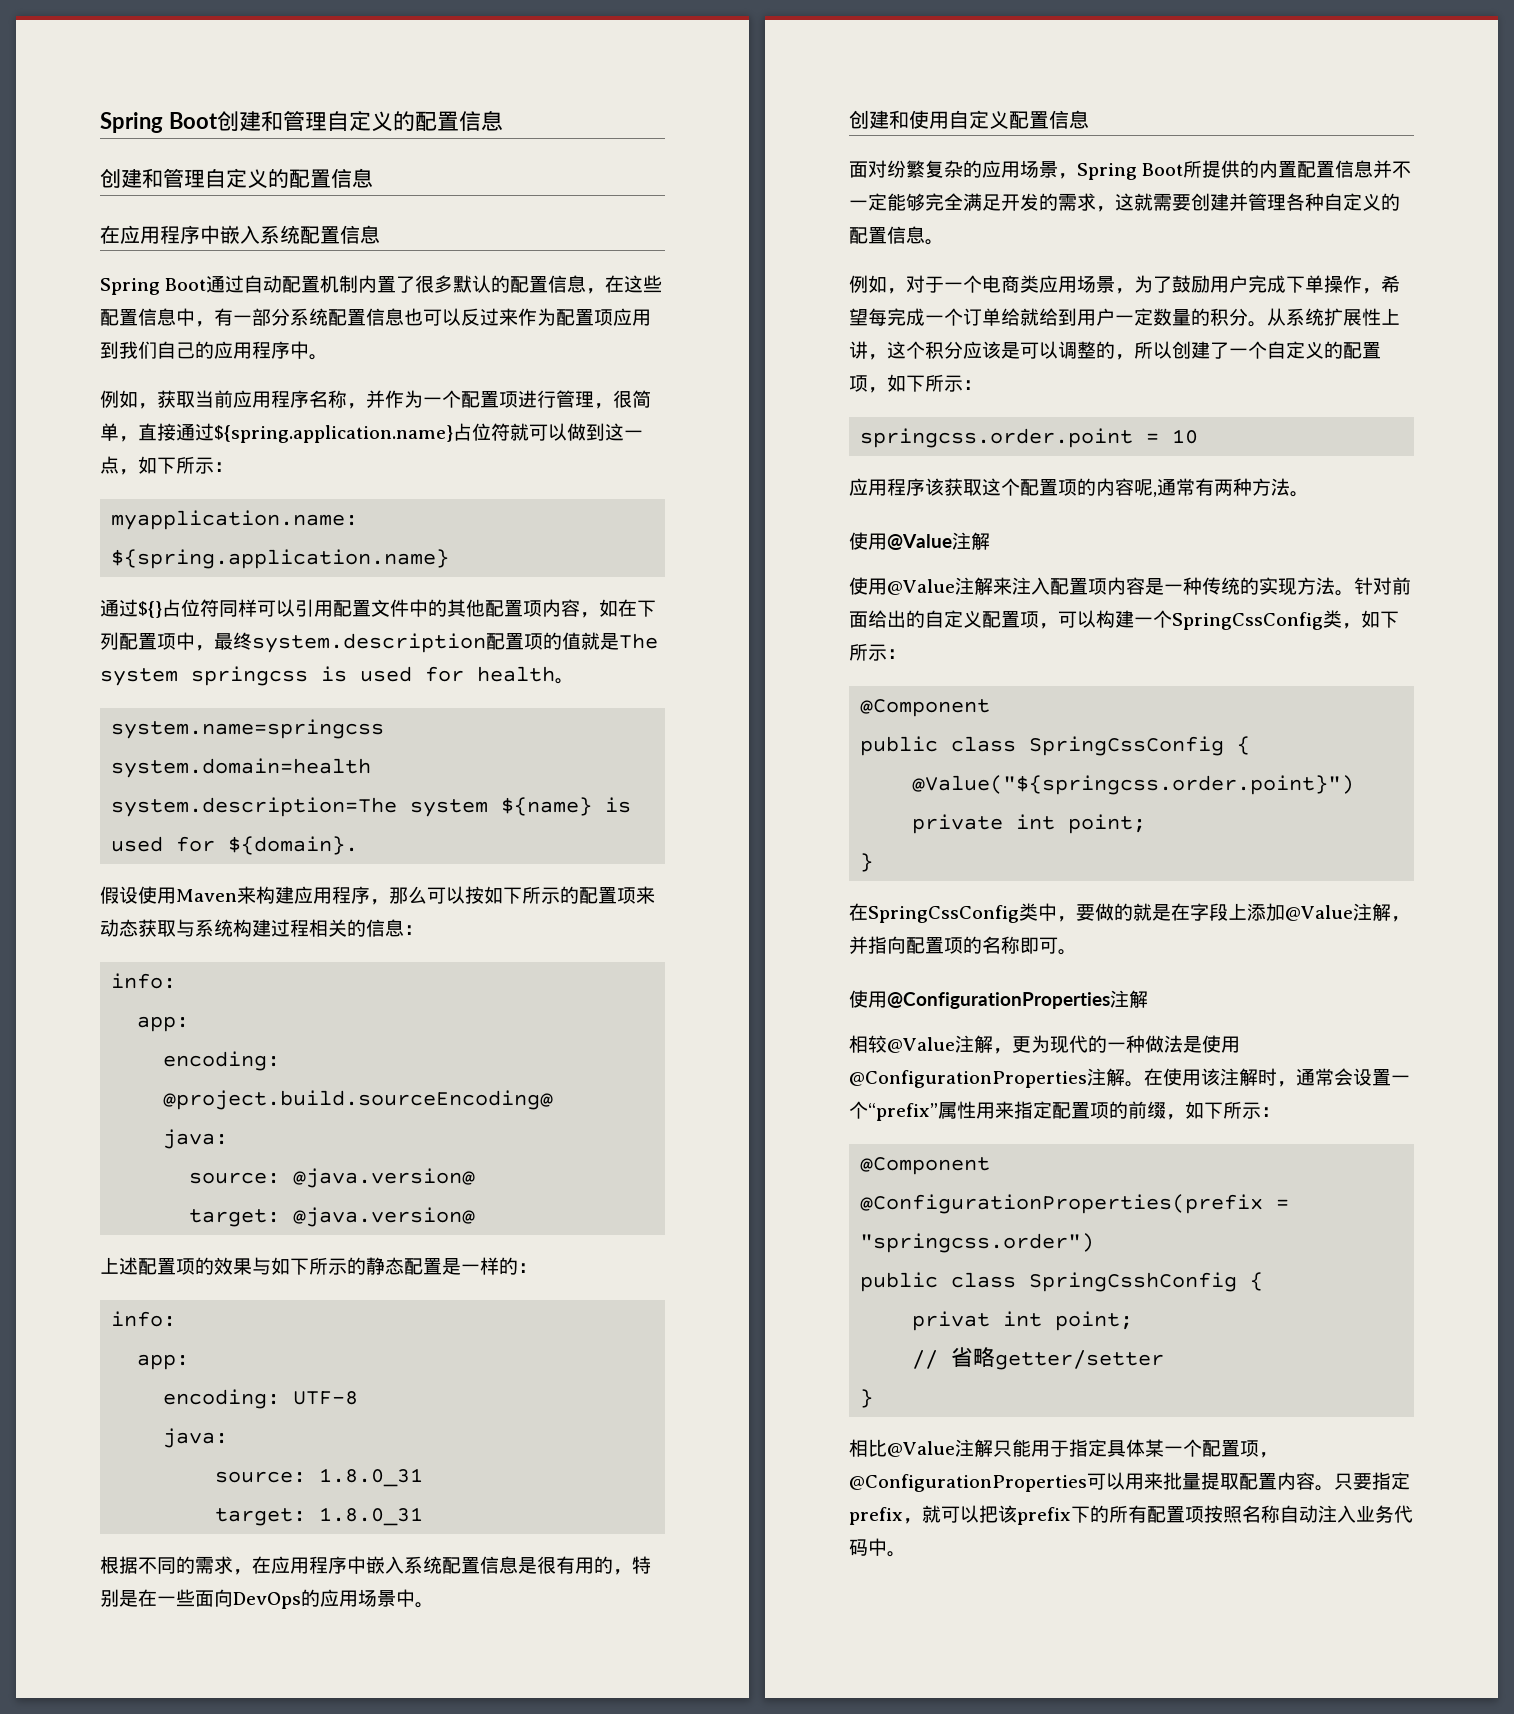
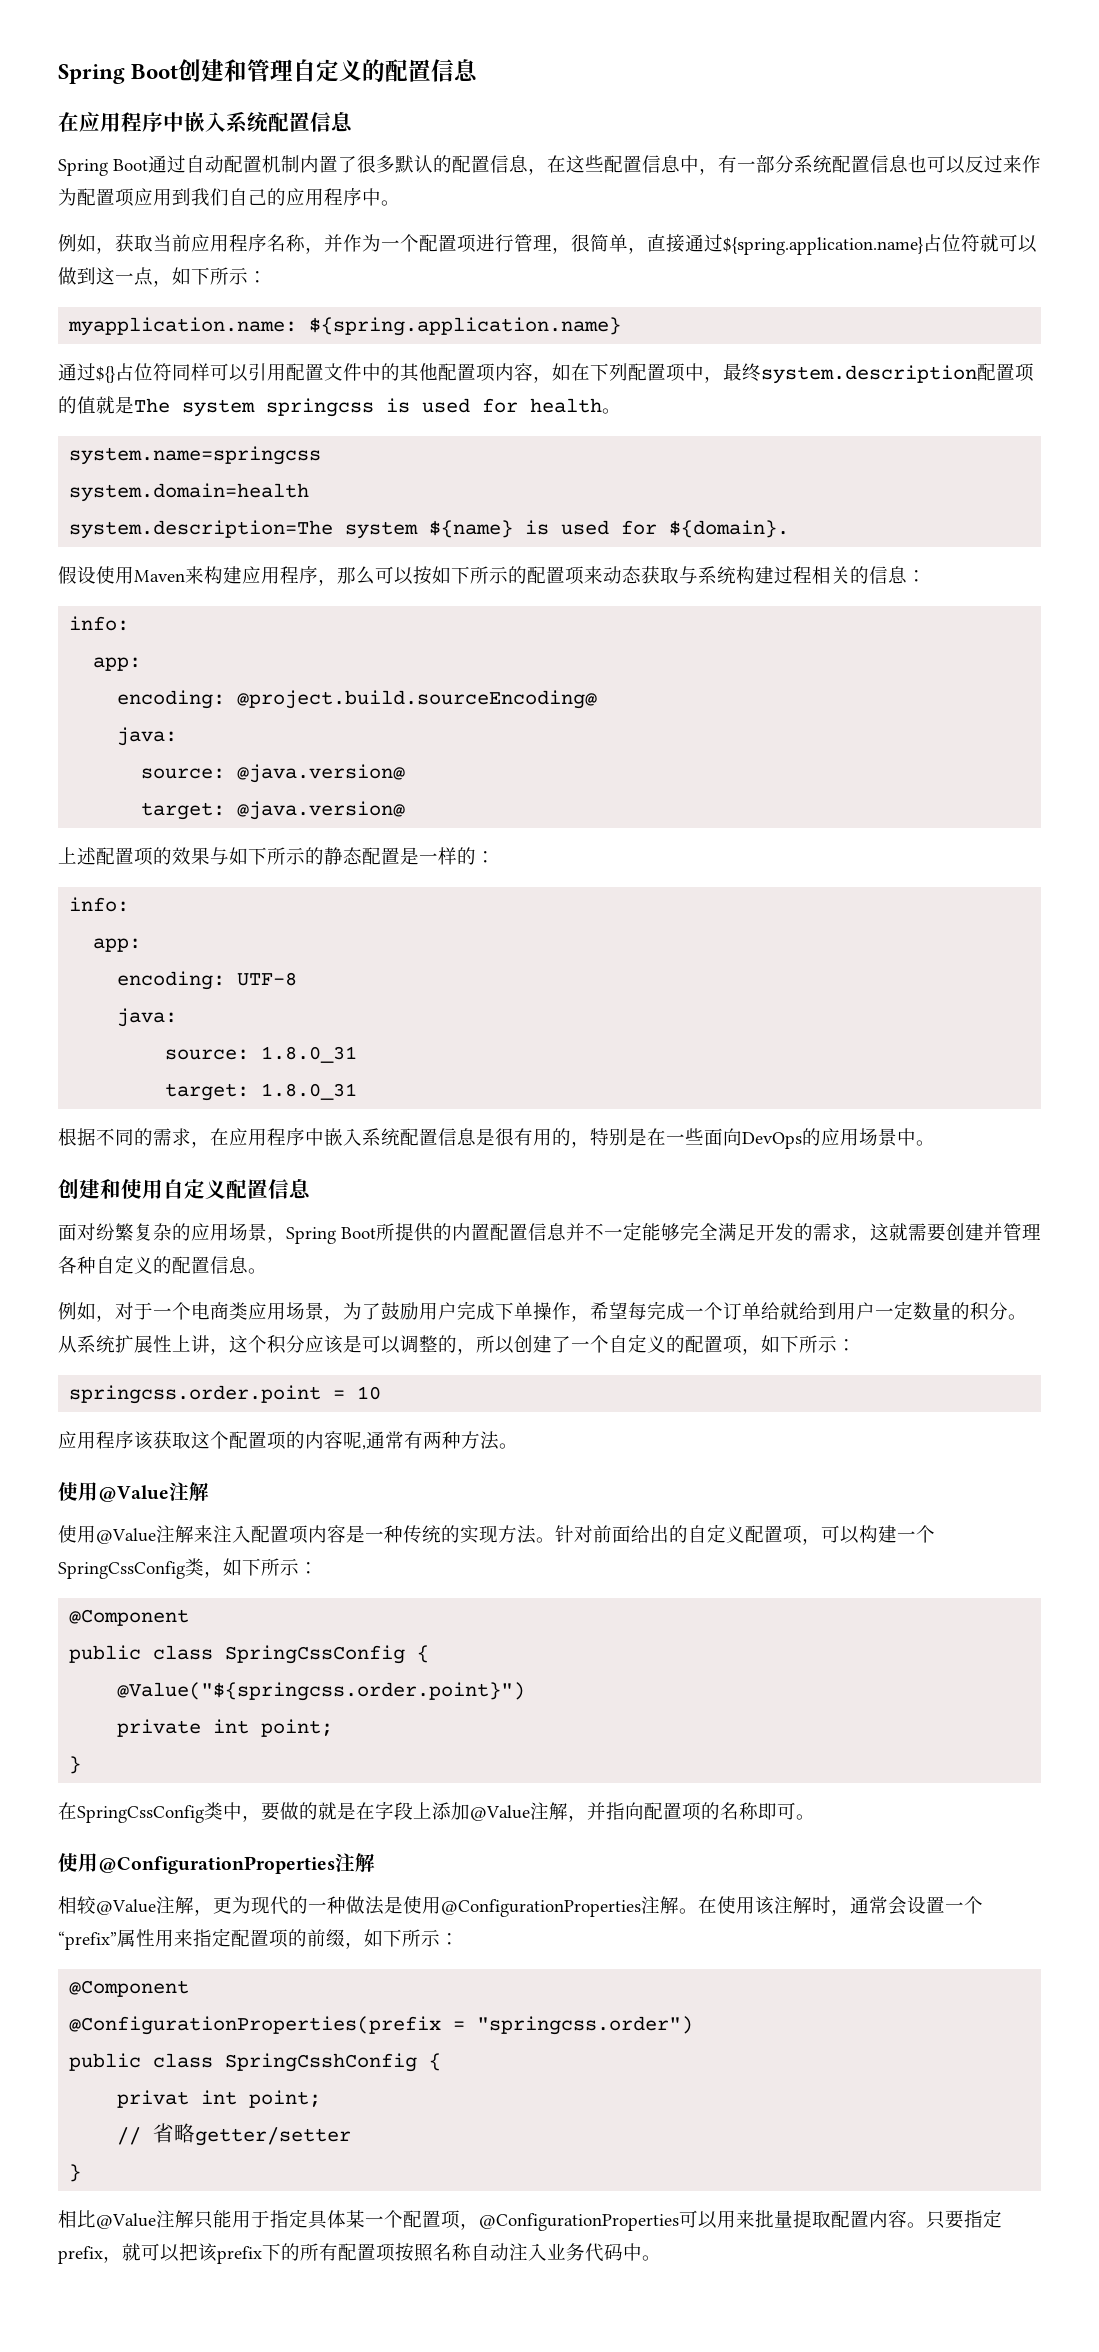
[100,168,373,188] // 创建和管理自定义的配置信息 -> (479, 70) none

